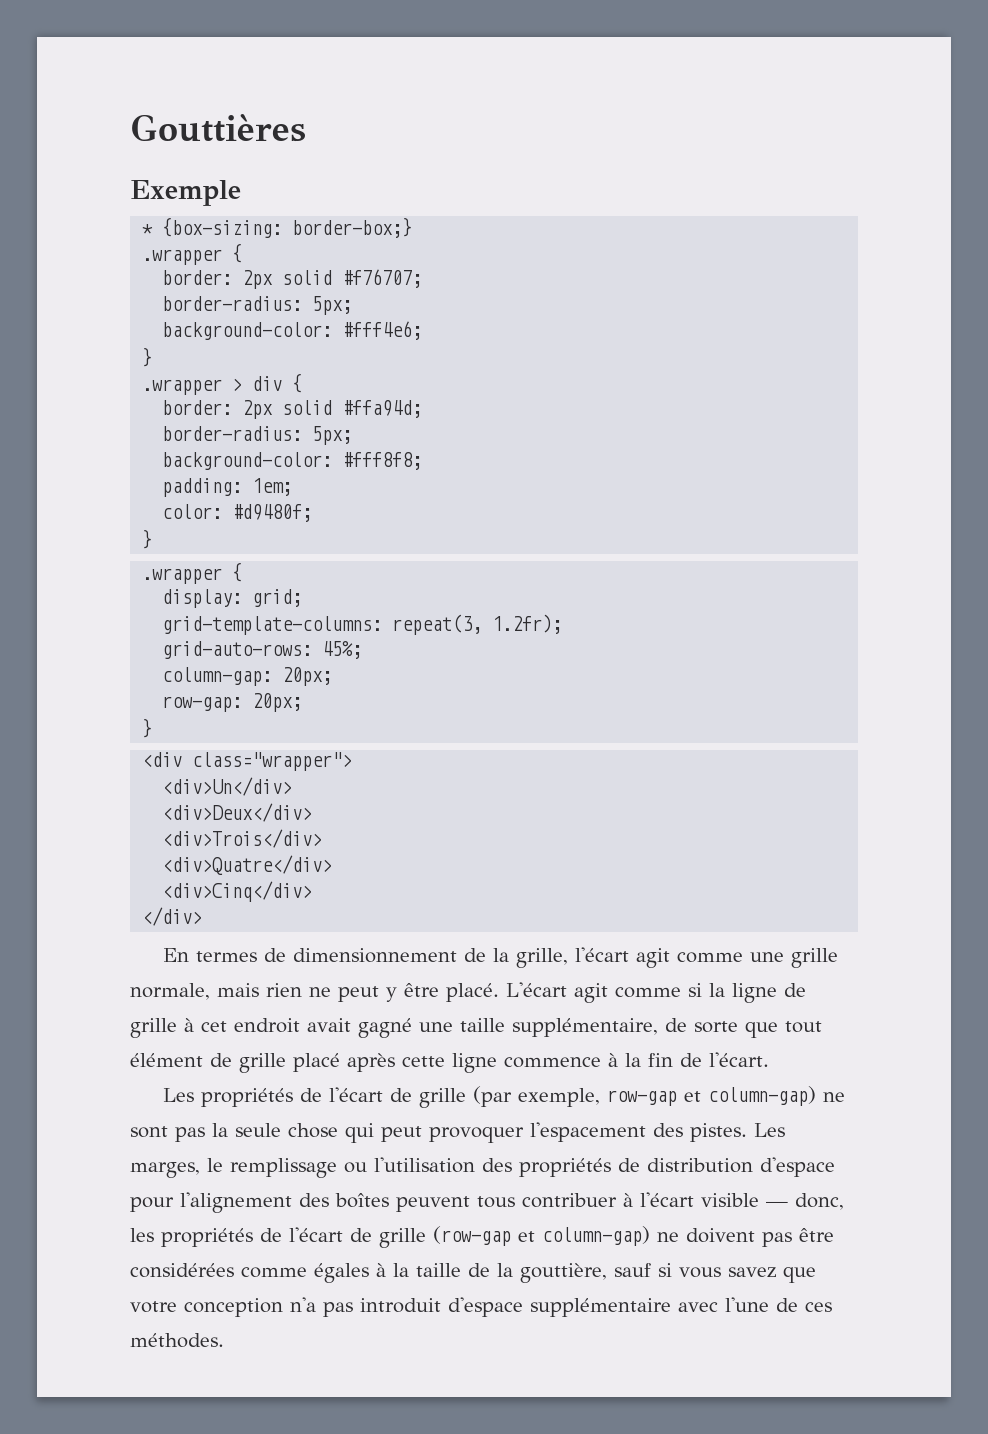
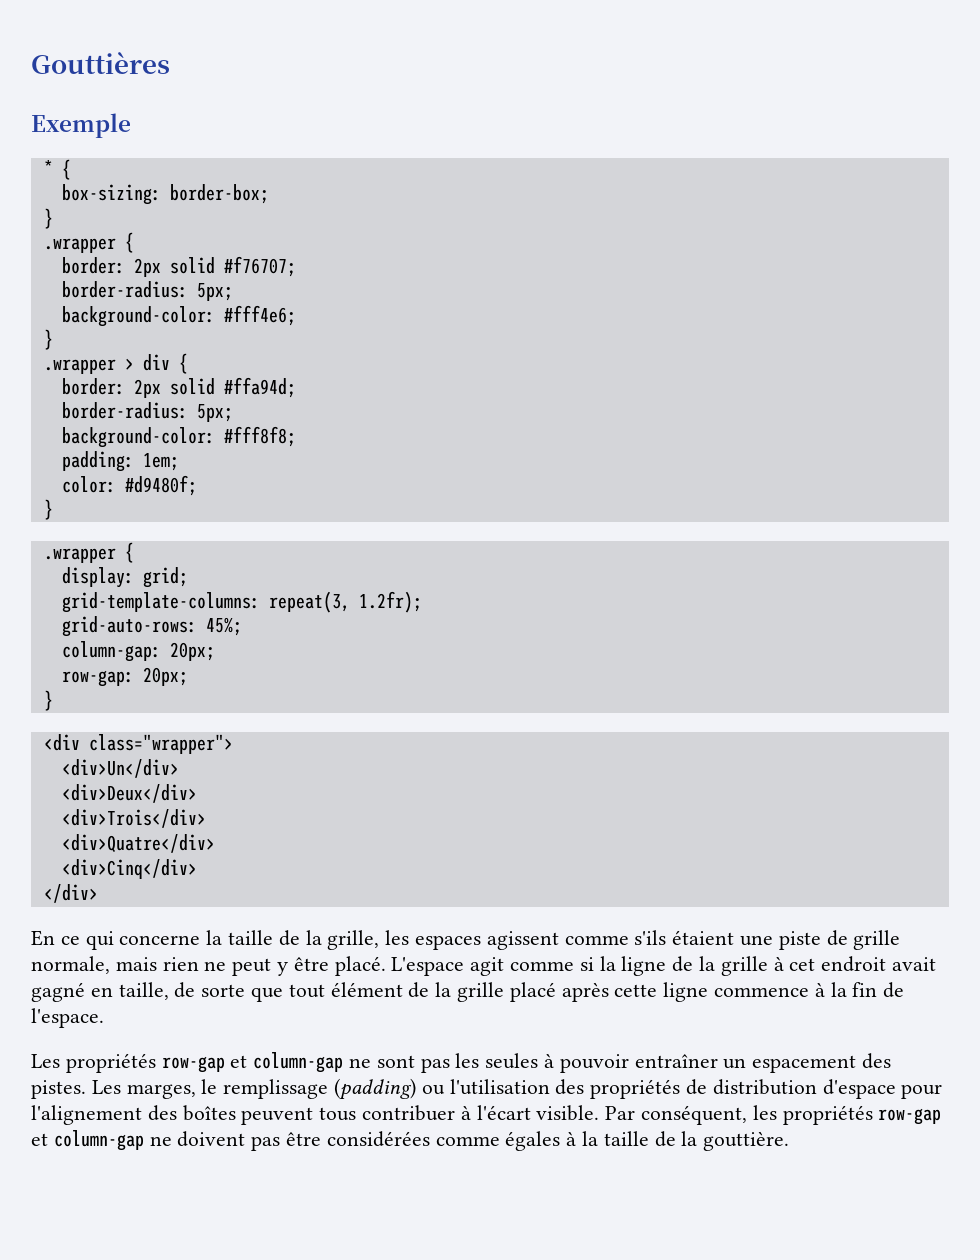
[162,217,413,238] {box-sizing: border-box;} -> [61,159,71,180] [61,184,269,205] [43,208,53,229] { // box-sizing: border-box; // }
[195,947,784,968] termes de dimensionnement de la grille, l'écart agit comme une -> [60,930,848,950] ce qui concerne la taille de la grille, les espaces agissent comme s'ils étaient une piste de
[506,982,567,997] L'écart -> [391,957,465,976] L'espace
(806, 990) none -> [699,956,716,971] la
[419,1018,658,1037] une taille supplémentaire, -> [90,982,169,1000] en taille,
(232, 1060) none -> [435,982,452,997] la
[709,1052,769,1067] l'écart. -> [31,1008,104,1028] l'espace.
[299,1086,816,1108] de l'écart de grille (par exemple, row-gap et column-gap) -> [161,1052,344,1073] row-gap et column-gap
[212,1122,646,1143] la seule chose qui peut provoquer l'espacement -> [455,1053,857,1073] les seules à pouvoir entraîner un espacement
(337, 1168) none -> [334,1078,417,1100] (padding)
[701,1193,844,1210] [130,1226,650,1248] visible — donc, les propriétés de l'écart de grille (row-gap et column-gap) -> [536,1105,942,1125] [31,1130,144,1151] visible. Par conséquent, les propriétés row-gap et column-gap
[520,1263,816,1283] [130,1297,832,1317] [130,1333,224,1348] gouttière, sauf si vous savez que votre conception n'a pas introduit d'espace supplémentaire avec l'une de ces méthodes. -> [703,1131,790,1151] gouttière.

